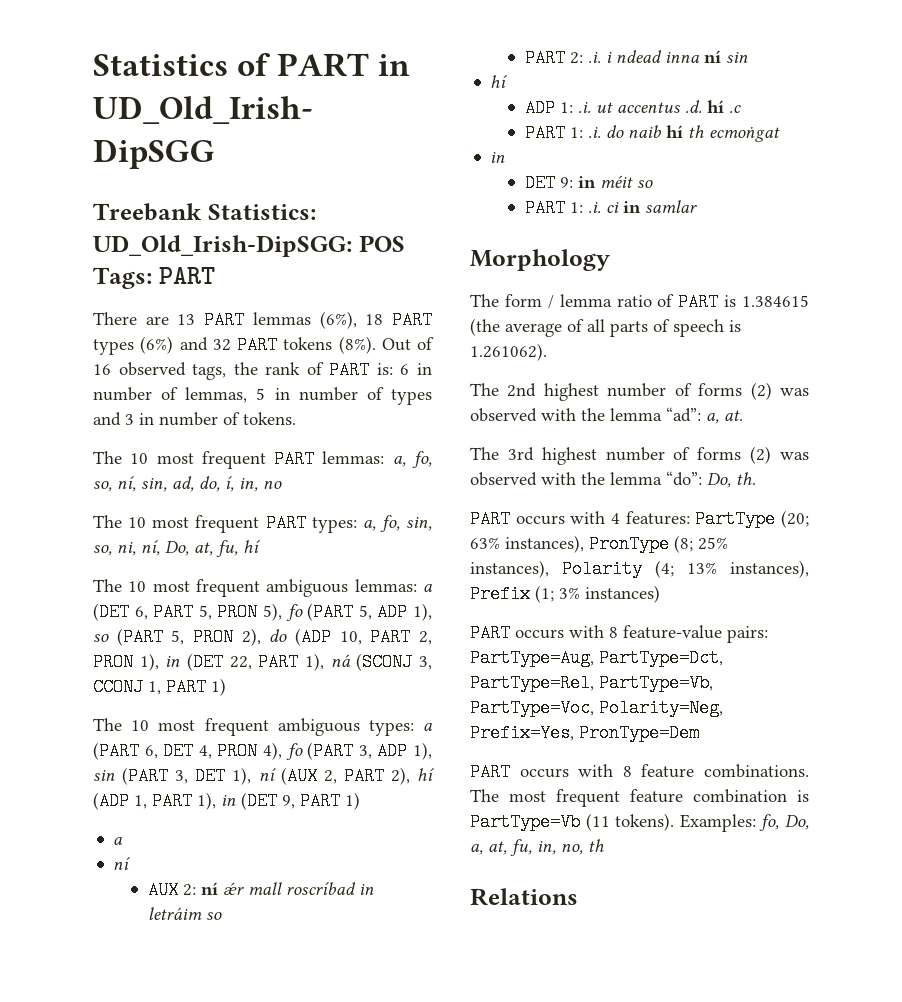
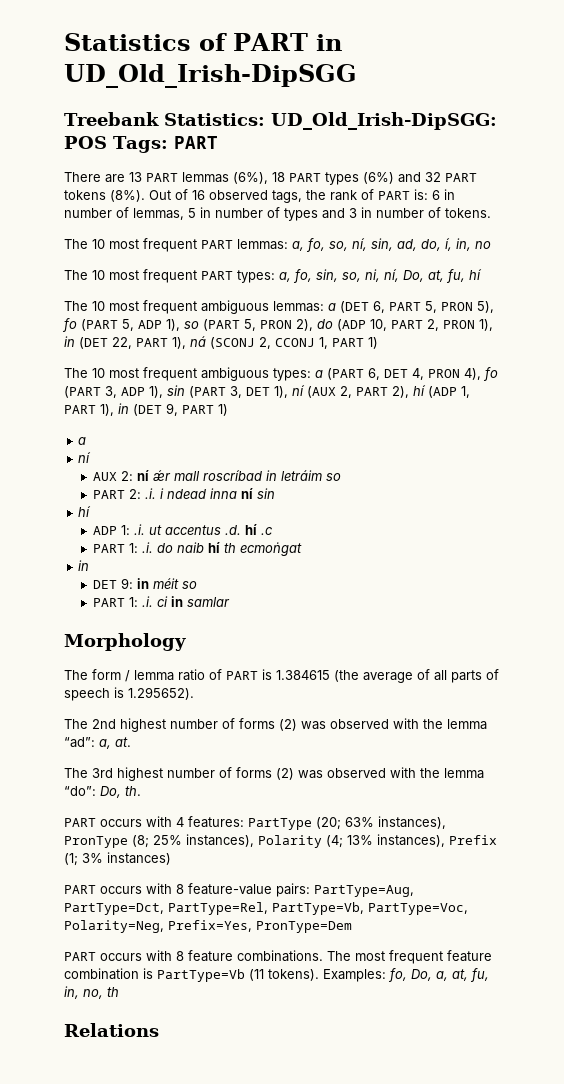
[419,656,432,670] 3, -> [259,337,271,349] 2,
[470,343,547,361] 1.261062). -> [128,687,194,700] 1.295652).

